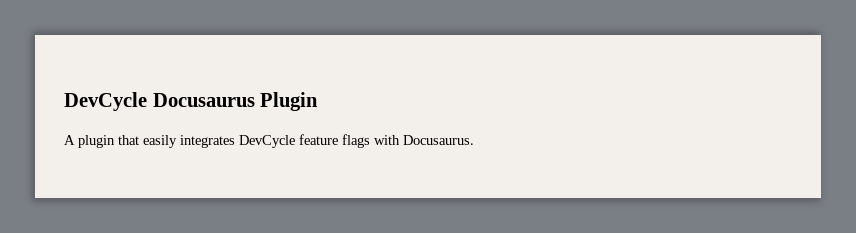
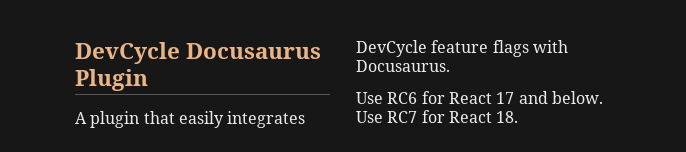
(474, 140) none -> [356,91,603,104] [356,110,519,123] // Use RC6 for React 17 and below. Use RC7 for React 18.

